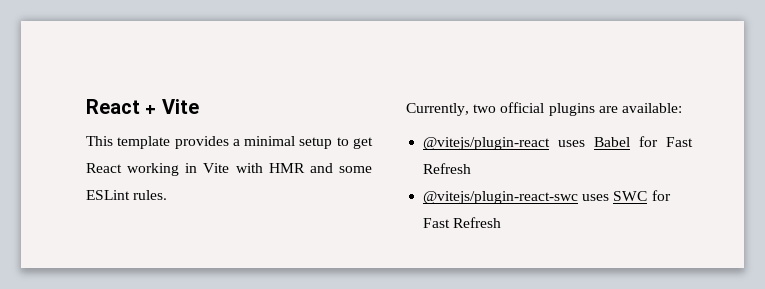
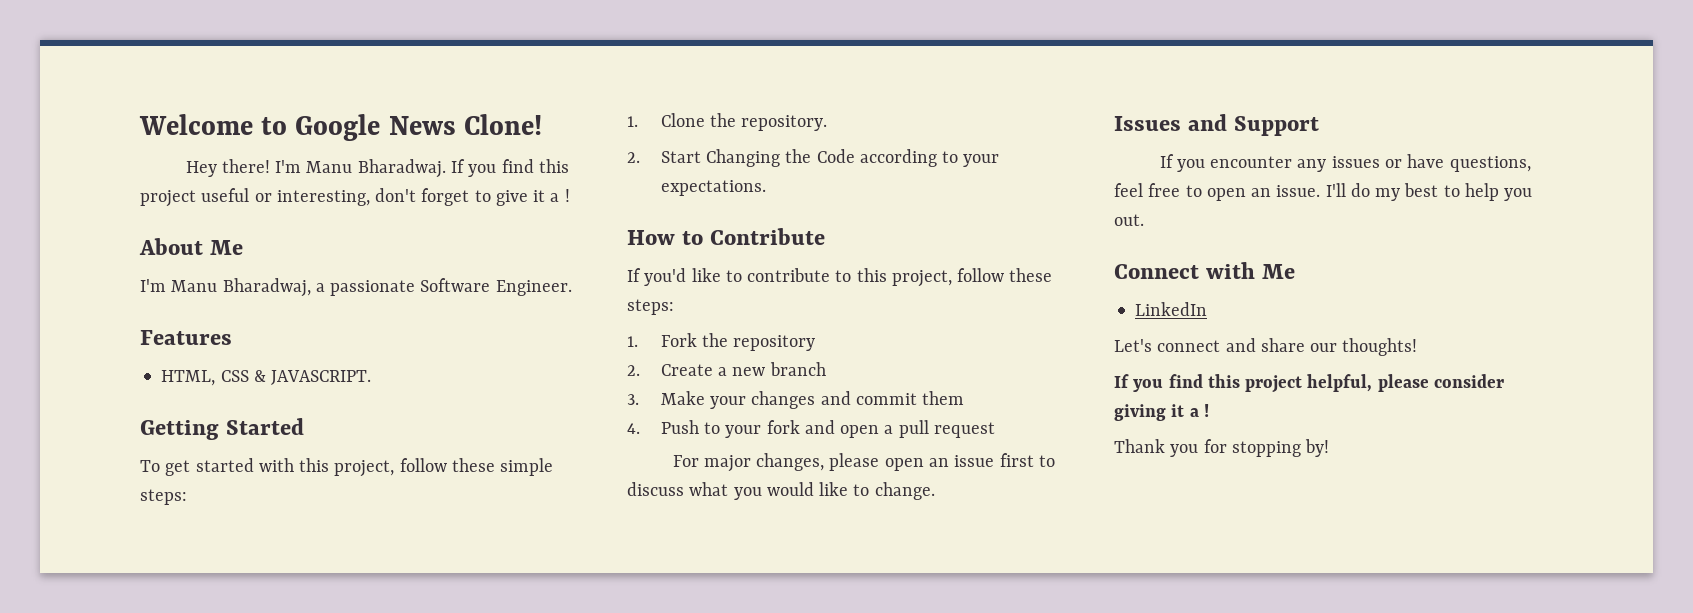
[86,99,199,114] [86,136,373,149] [86,163,372,176] [86,190,168,200] [406,102,682,116] [423,136,693,150] [423,163,472,174] [423,190,671,204] [423,217,502,228] React + Vite // This template provides a minimal setup to get React working in Vite with HMR and some ESLint rules. // Currently, two official plugins are available: // @vitejs/plugin-react uses Babel for Fast Refresh // @vitejs/plugin-react-swc uses SWC for Fast Refresh -> [139,114,542,141] [185,159,569,178] [140,188,570,207] [139,238,244,255] [140,278,572,297] [140,330,232,345] [161,370,372,386] [140,418,305,440] [140,458,554,477] [140,489,187,505] [627,113,828,131] [627,149,1000,167] [660,180,766,196] [627,228,826,245] [627,268,1053,287] [627,299,674,315] [627,333,816,351] [627,362,826,376] [627,391,965,409] [627,420,995,438] [672,453,1055,472] [627,482,935,500] [1114,114,1320,136] [1159,154,1531,172] [1114,183,1533,201] [1114,214,1144,226] [1114,262,1296,279] [1135,302,1208,316] [1114,338,1418,356] [1114,374,1504,393] [1114,404,1209,421] [1114,439,1330,457] Welcome to Google News Clone! // Hey there! I'm Manu Bharadwaj. If you find this project useful or interesting, don't forget to give it a ! // About Me // I'm Manu Bharadwaj, a passionate Software Engineer. // Features // HTML, CSS & JAVASCRIPT. // Getting Started // To get started with this project, follow these simple steps: // 1. Clone the repository. // 2. Start Changing the Code according to your expectations. // How to Contribute // If you'd like to contribute to this project, follow these steps: // 1. Fork the repository // 2. Create a new branch // 3. Make your changes and commit them // 4. Push to your fork and open a pull request // For major changes, please open an issue first to discuss what you would like to change. // Issues and Support // If you encounter any issues or have questions, feel free to open an issue. I'll do my best to help you out. // Connect with Me // LinkedIn // Let's connect and share our thoughts! // If you find this project helpful, please consider giving it a ! // Thank you for stopping by!

